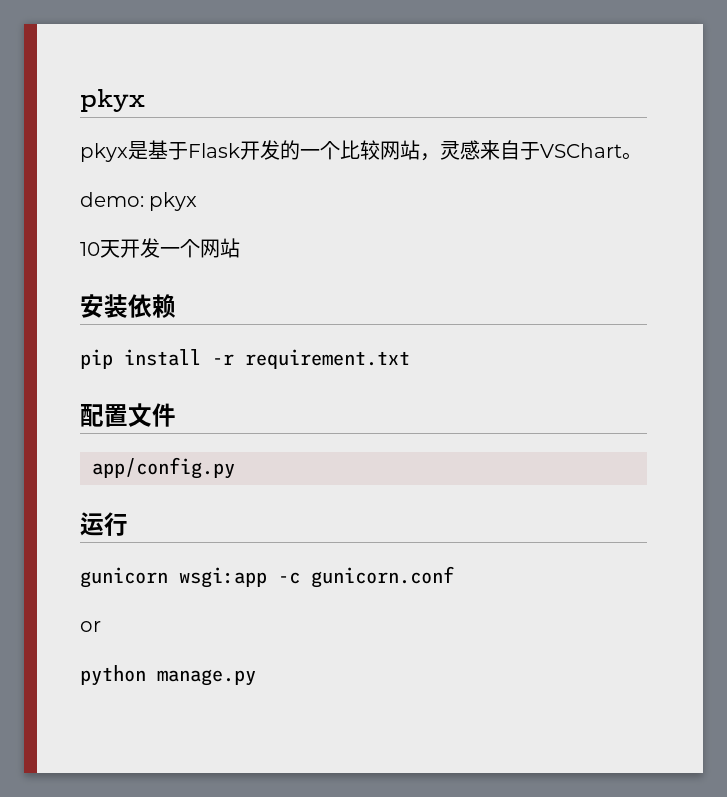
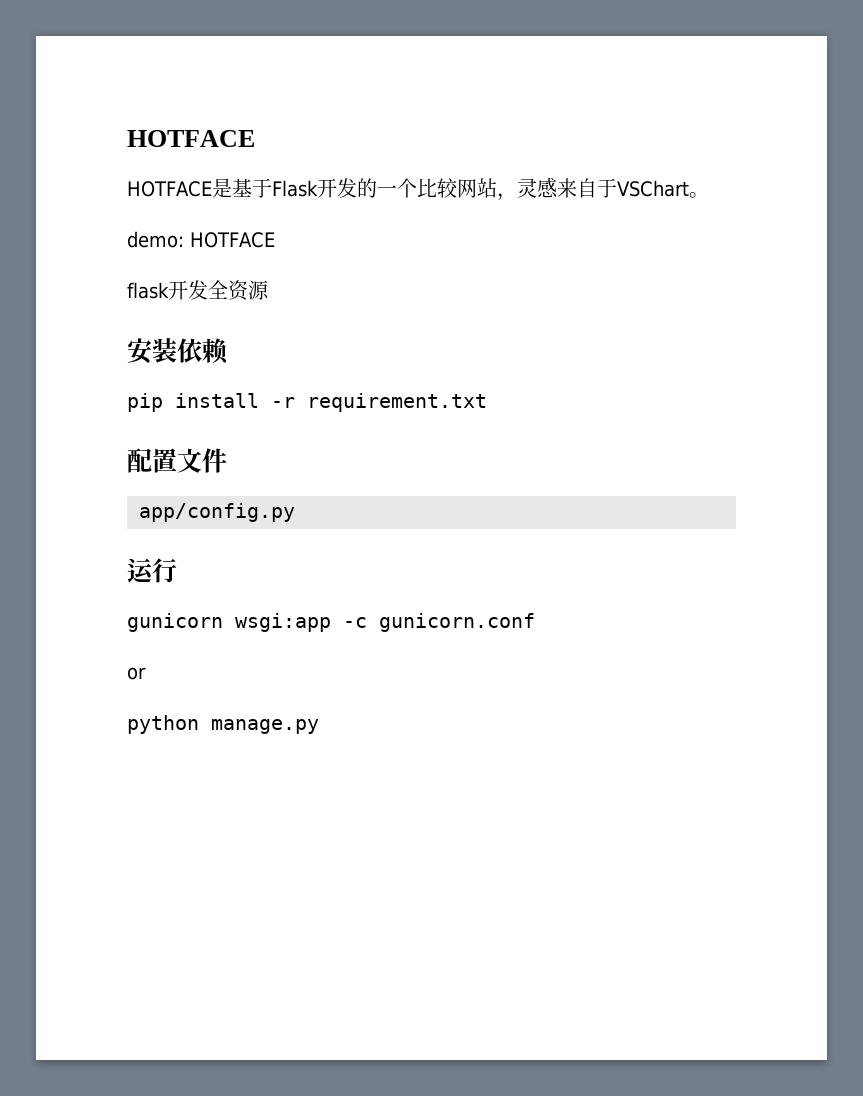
[80,89,145,112] [80,143,128,162] pkyx // pkyx -> [127,130,255,147] [127,181,212,197] HOTFACE // HOTFACE
[149,192,198,211] [80,238,240,258] pkyx // 10天开发一个网站 -> [190,232,275,248] [127,280,269,301] HOTFACE // flask开发全资源

